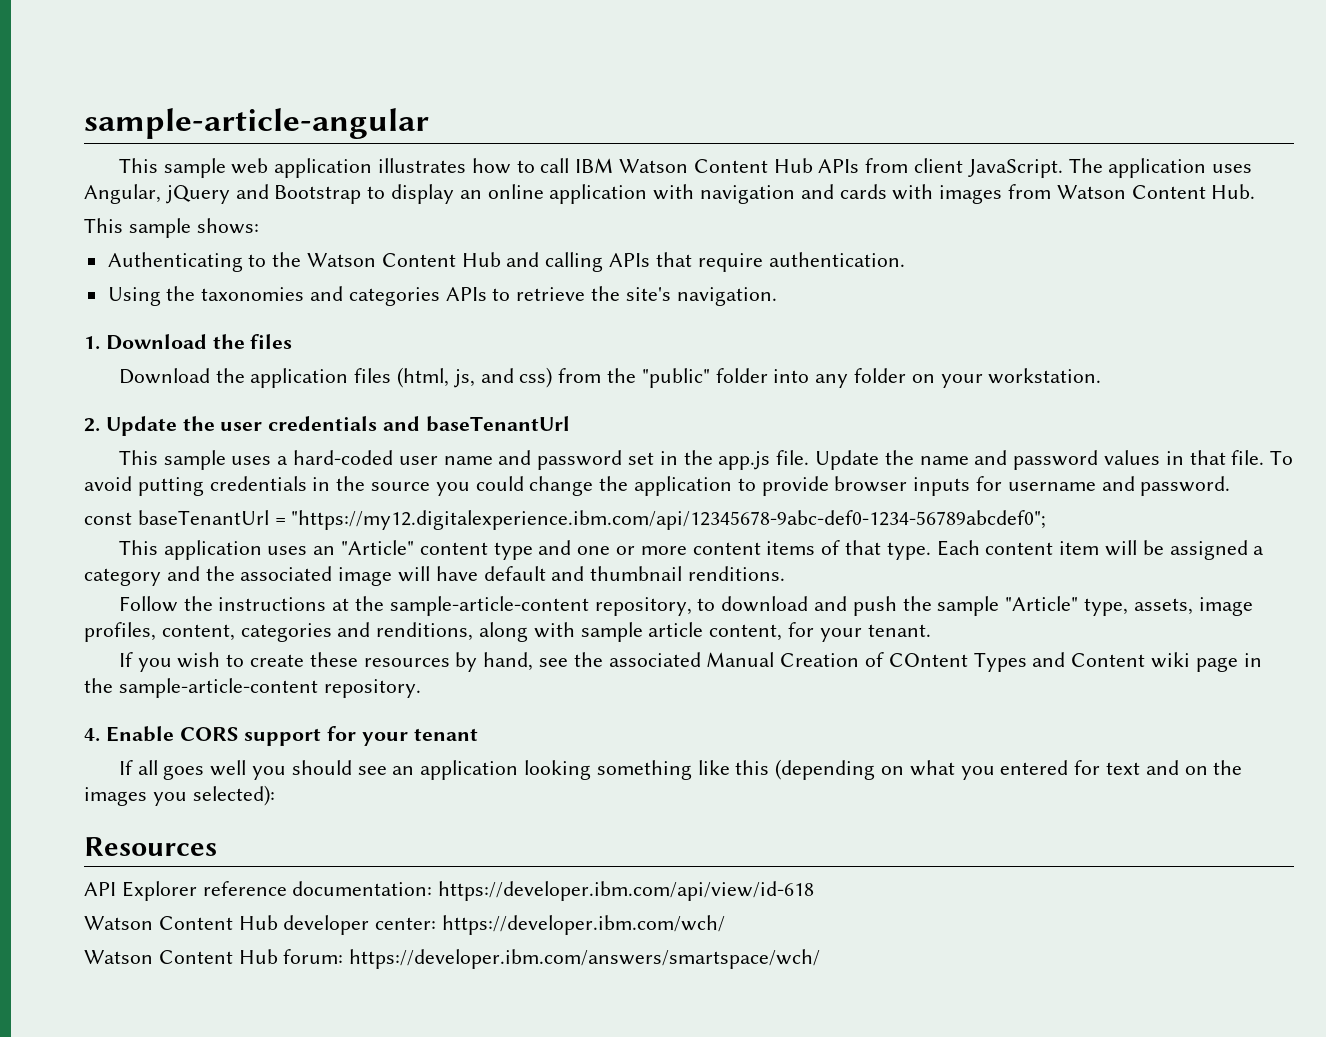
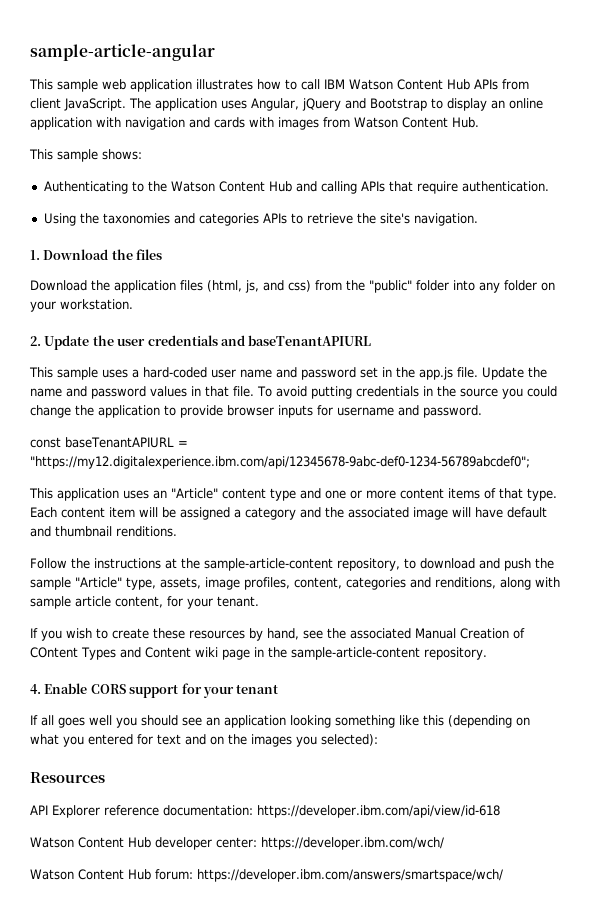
[425,416,570,432] baseTenantUrl -> [248,335,372,346] baseTenantAPIURL
[137,510,269,525] baseTenantUrl -> [65,437,174,448] baseTenantAPIURL

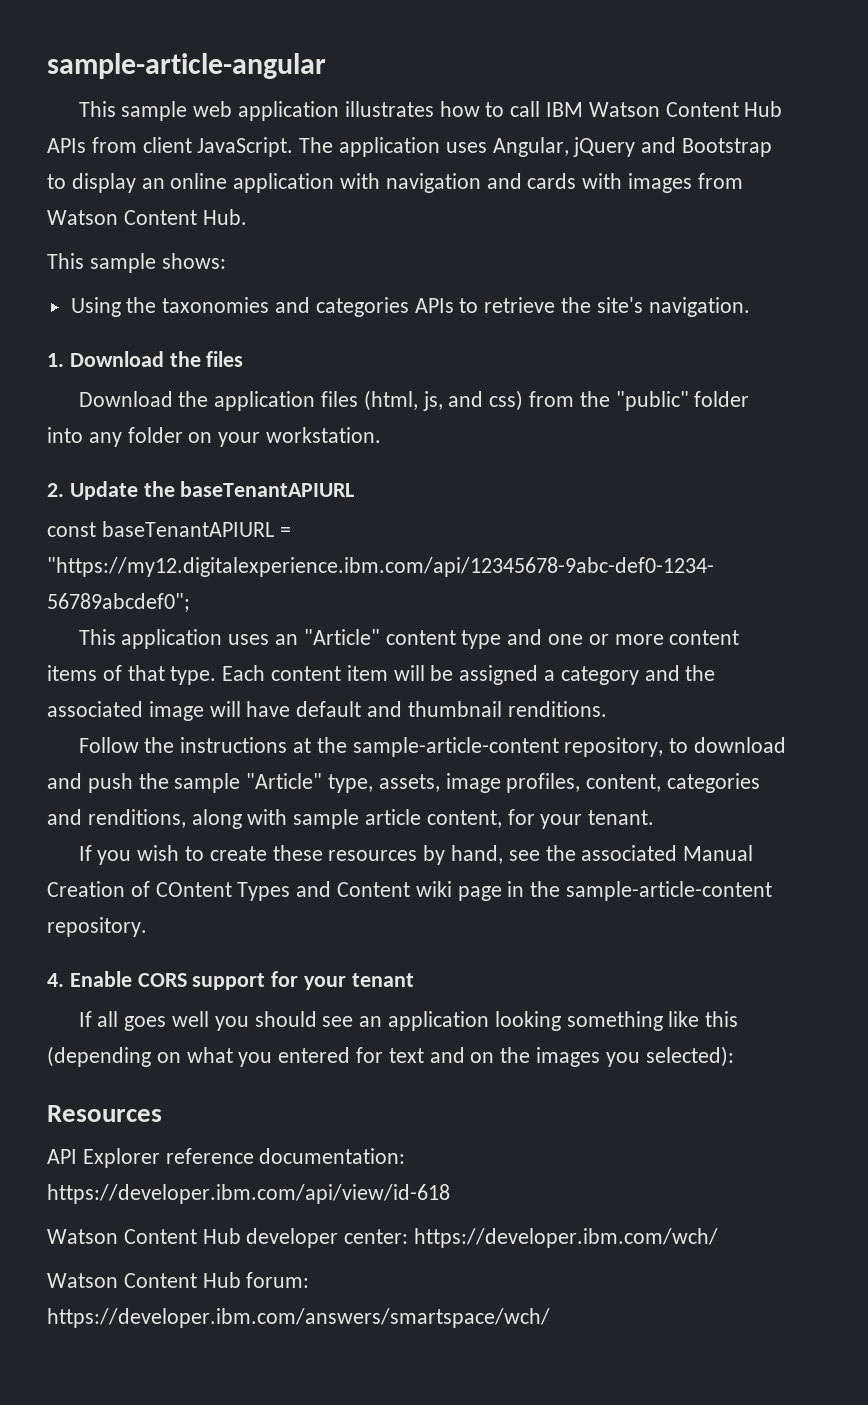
[43,181,549,194] // Authenticating to the Watson Content Hub and calling APIs that require authentication. -> (226, 261) none
[117,335,372,346] [29,367,547,380] [30,386,557,399] [30,405,482,418] user credentials and baseTenantAPIURL // This sample uses a hard-coded user name and password set in the app.js file. Update the name and password values in that file. To avoid putting credentials in the source you could change the application to provide browser inputs for username and password. -> [180,481,355,497] baseTenantAPIURL

